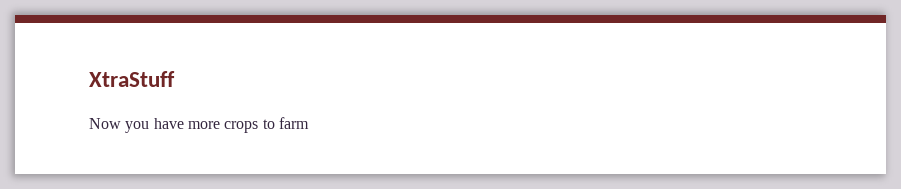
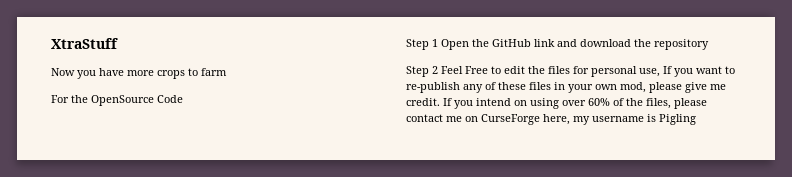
(309, 123) none -> [51,95,183,106] [406,39,709,50] [406,66,735,77] [406,82,726,93] [406,98,707,109] [406,114,696,125] // For the OpenSource Code // Step 1 Open the GitHub link and download the repository // Step 2 Feel Free to edit the files for personal use, If you want to re-publish any of these files in your own mod, please give me credit. If you intend on using over 60% of the files, please contact me on CurseForge here, my username is Pigling

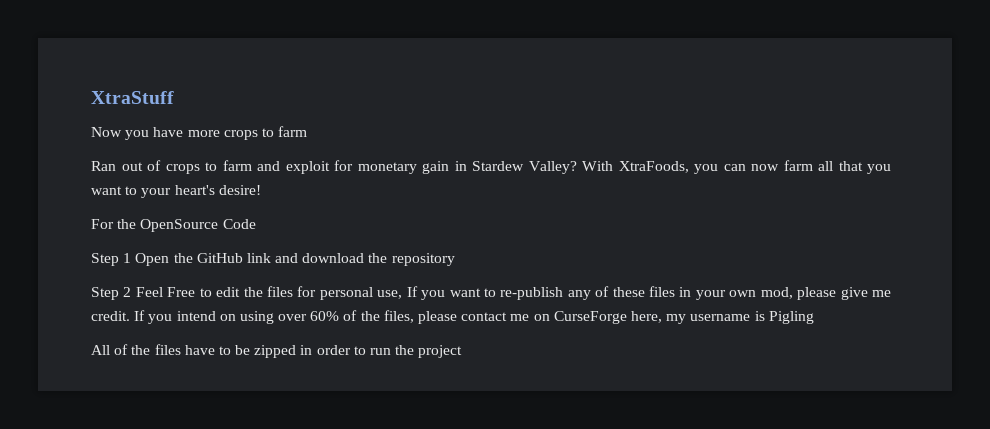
(227, 72) none -> [91,160,891,174] [91,185,261,198] // Ran out of crops to farm and exploit for monetary gain in Stardew Valley? With XtraFoods, you can now farm all that you want to your heart's desire!
(696, 119) none -> [91,344,463,358] // All of the files have to be zipped in order to run the project

